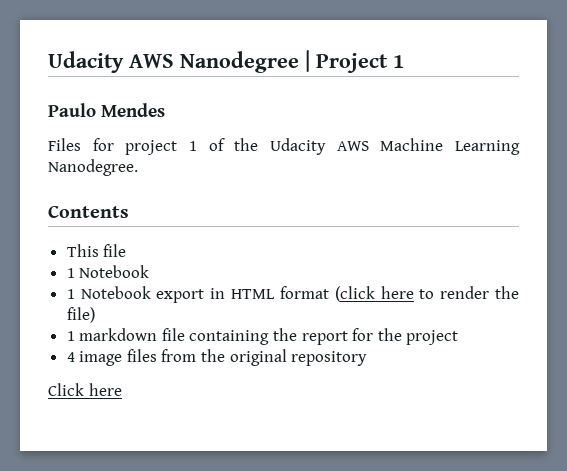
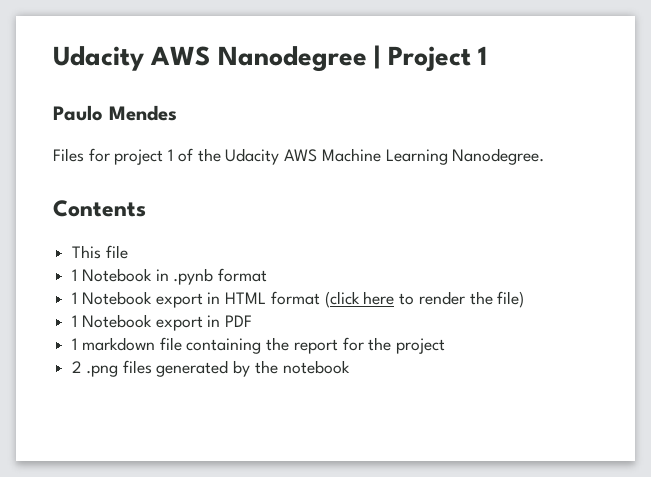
(150, 271) none -> [155,268,268,285] in .pynb format
(95, 315) none -> [72,314,253,331] // 1 Notebook export in PDF
[66,349,368,366] [48,383,122,396] 4 image files from the original repository // Click here -> [72,360,350,377] 2 .png files generated by the notebook

